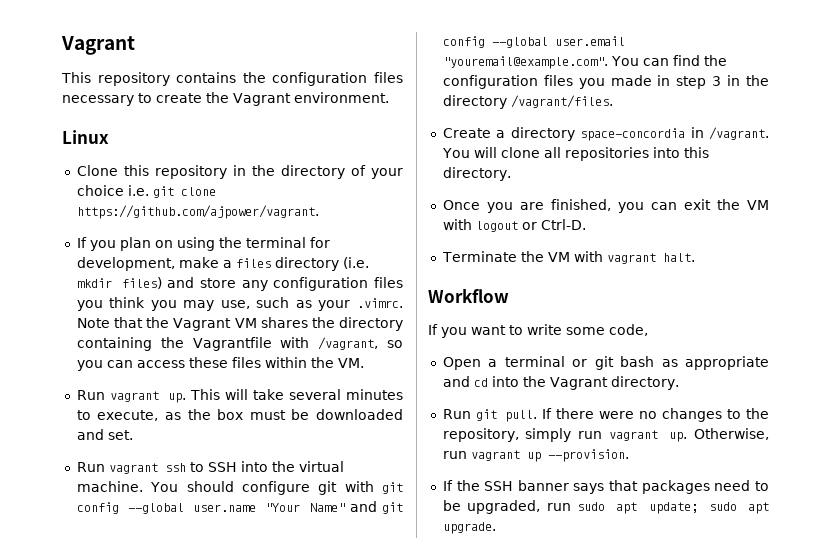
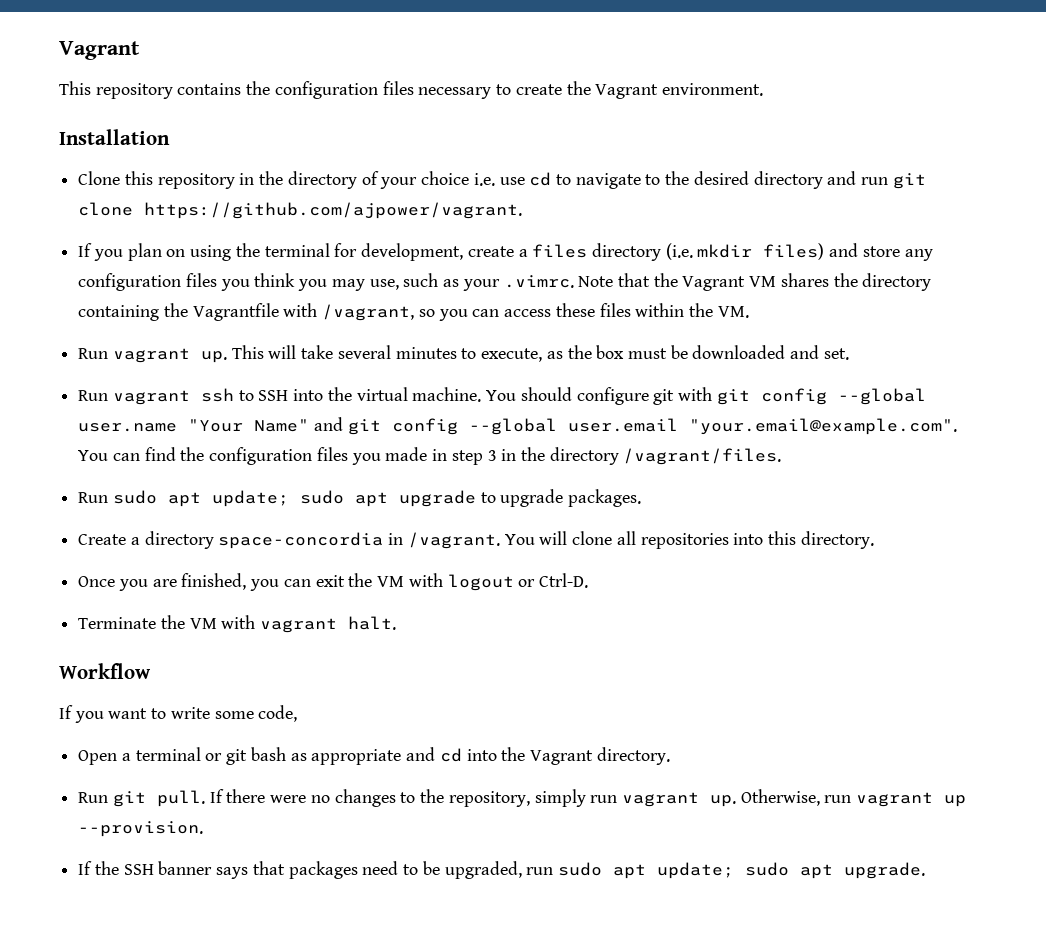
[62,130,109,144] Linux -> [59,129,170,145] Installation
(149, 190) none -> [499,171,889,189] use cd to navigate to the desired directory and run
[178,257,219,268] make -> [467,246,514,257] create
[442,56,608,69] "youremail@example.com". -> [688,418,957,435] "your.email@example.com".
(613, 101) none -> [78,489,642,507] // Run sudo apt update; sudo apt upgrade to upgrade packages.

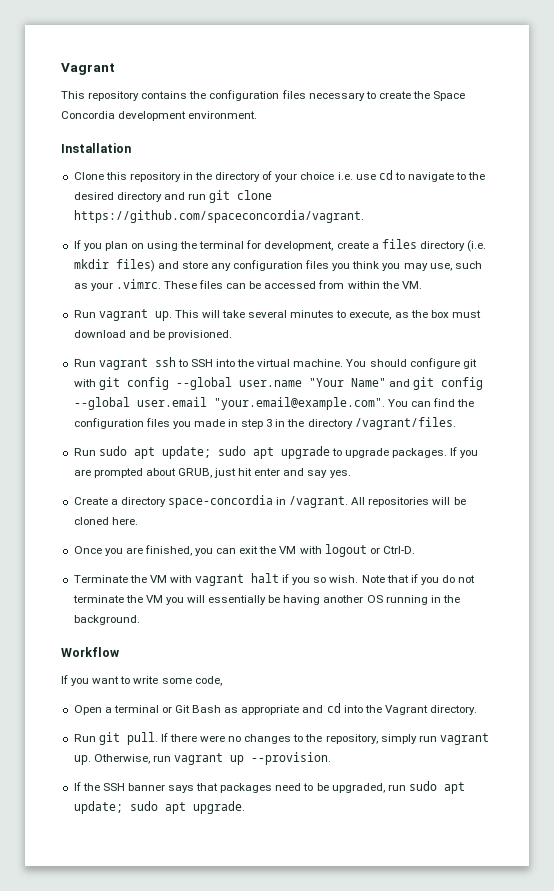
[595,84,659,99] Vagrant -> [433,91,466,101] [61,111,187,121] Space Concordia development
[144,202,523,219] https://github.com/ajpower/vagrant. -> [73,210,364,223] https://github.com/spaceconcordia/vagrant.
[578,273,932,291] [78,303,631,321] Note that the Vagrant VM shares the directory containing the Vagrantfile with /vagrant, so you can access these files -> [163,280,345,289] These files can be accessed from
[670,345,849,360] be downloaded and set. -> [73,330,232,340] download and be provisioned.
(642, 498) none -> [450,447,479,458] [73,468,351,478] If you are prompted about GRUB, just hit enter and say yes.
[504,531,874,549] You will clone all repositories into this directory. -> [351,497,466,507] [73,517,138,525] All repositories will be cloned here.
[348,616,397,630] halt. -> [251,573,476,585] [72,595,460,605] [73,615,140,625] halt if you so wish. Note that if you do not terminate the VM you will essentially be having another OS running in the background.
[226,747,286,765] git bash -> [175,705,222,713] Git Bash

